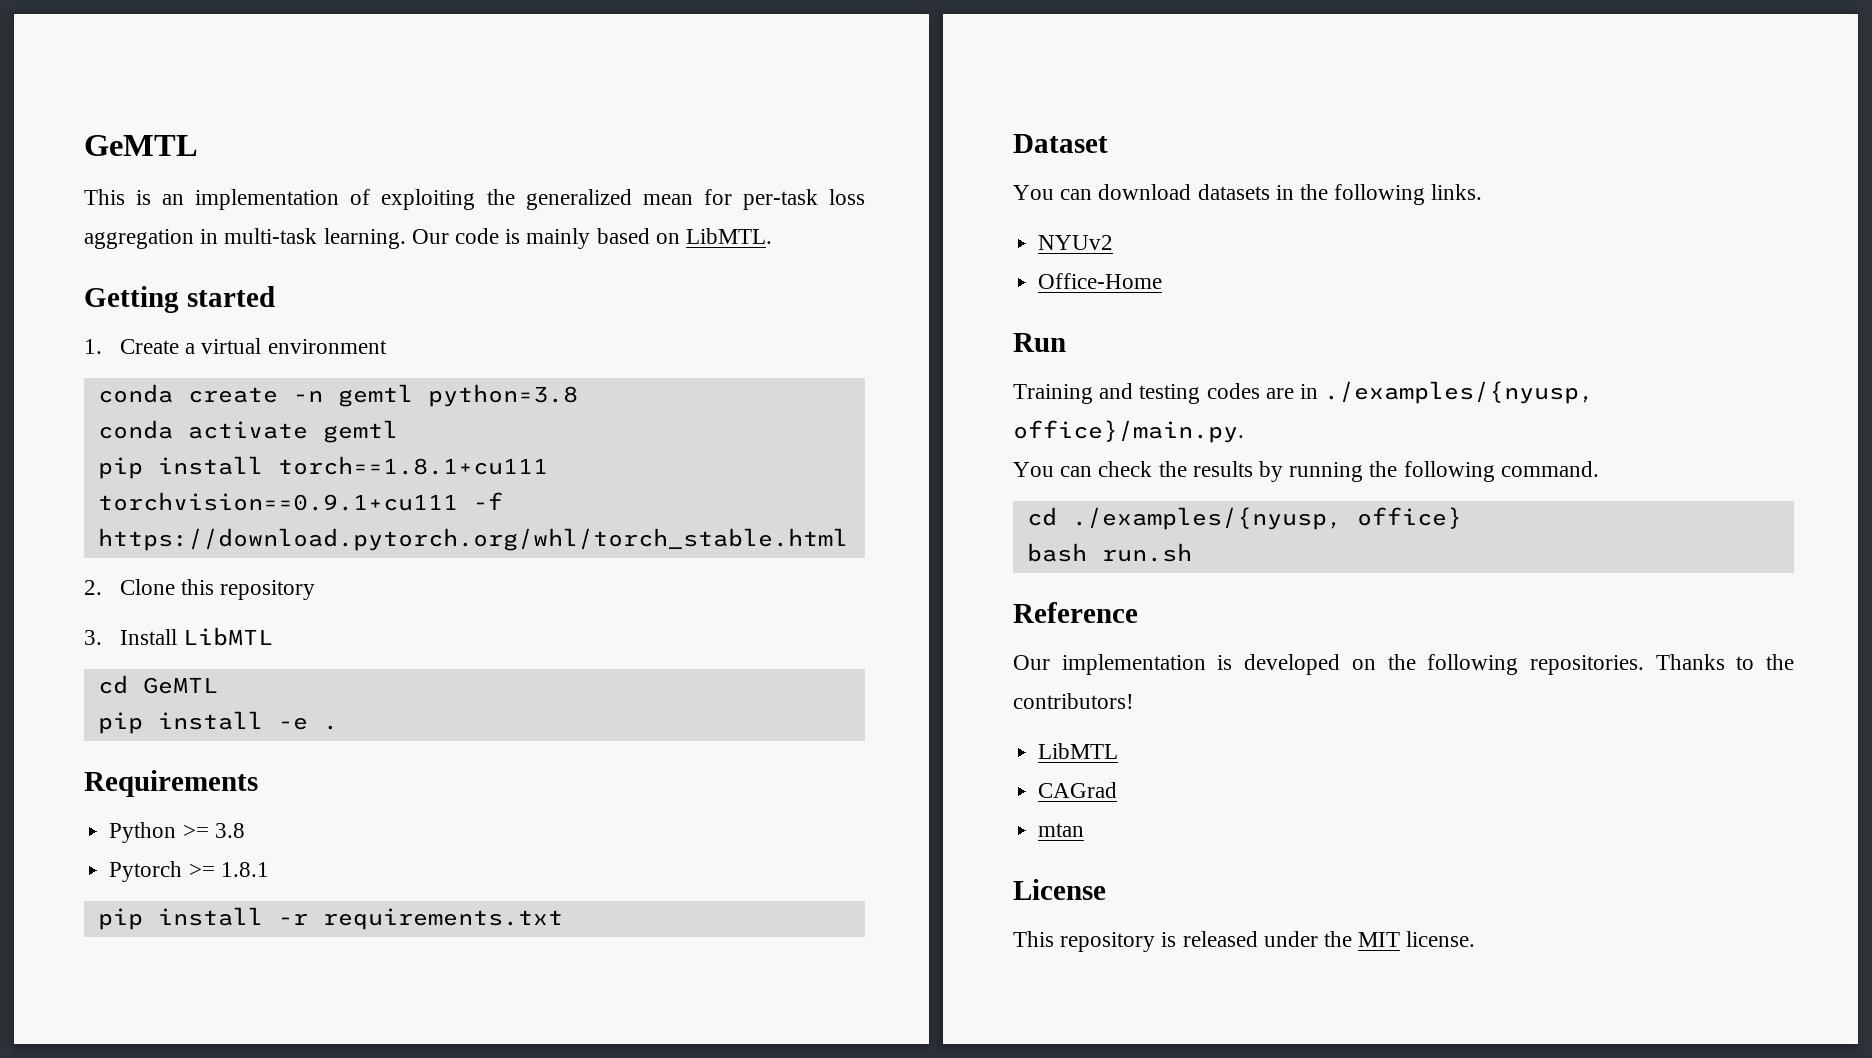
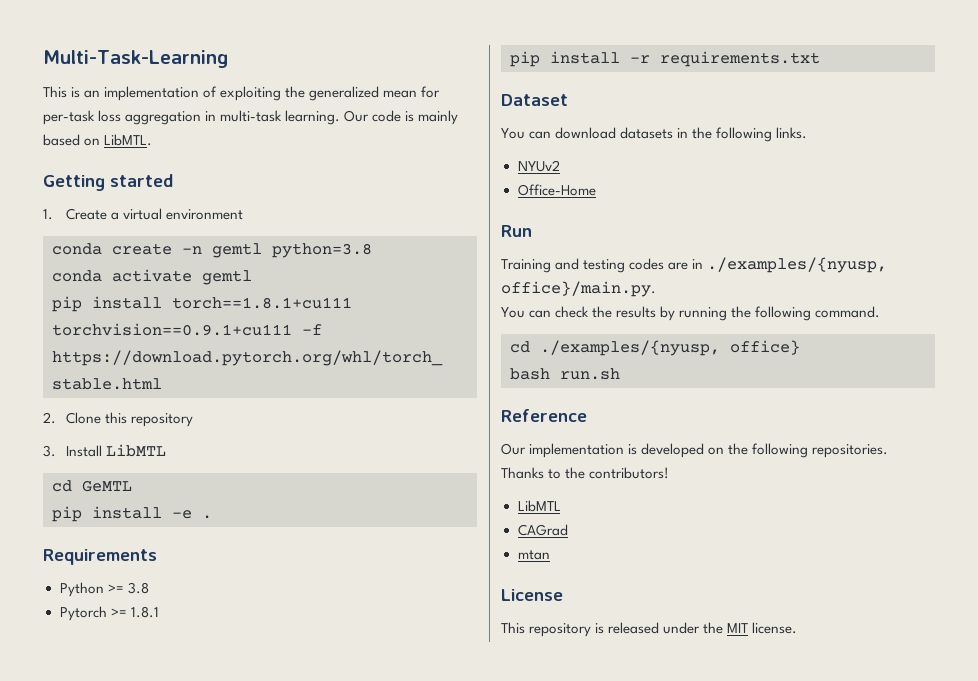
[84,135,198,156] GeMTL -> [43,50,228,68] Multi-Task-Learning

